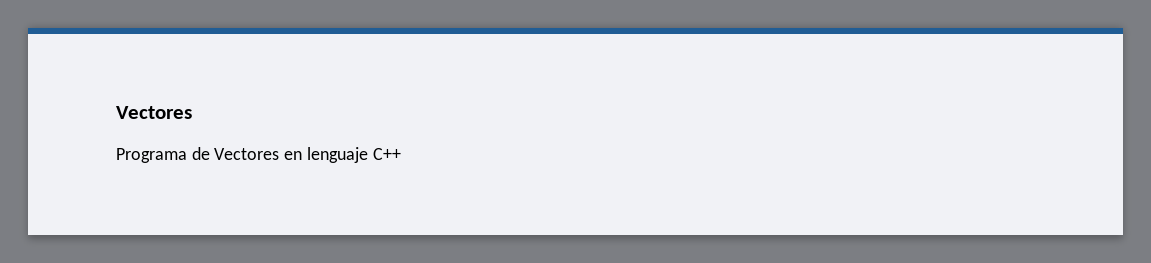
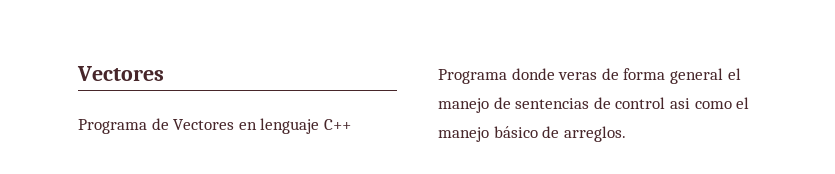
(401, 154) none -> [438,68,741,84] [438,97,750,113] [438,126,626,142] Programa donde veras de forma general el manejo de sentencias de control asi como el manejo básico de arreglos.

